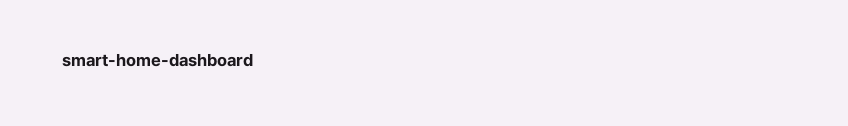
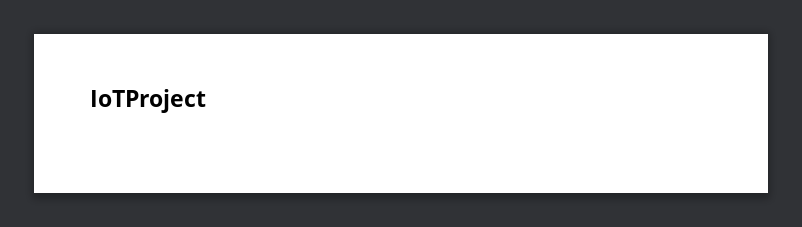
[62,53,253,67] smart-home-dashboard -> [90,89,206,113] IoTProject

